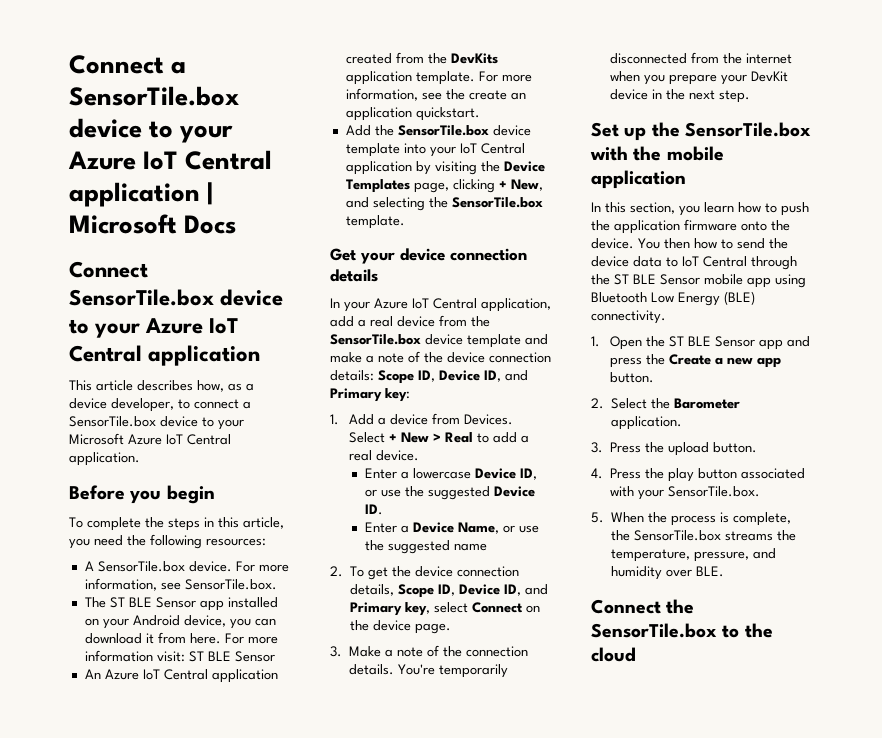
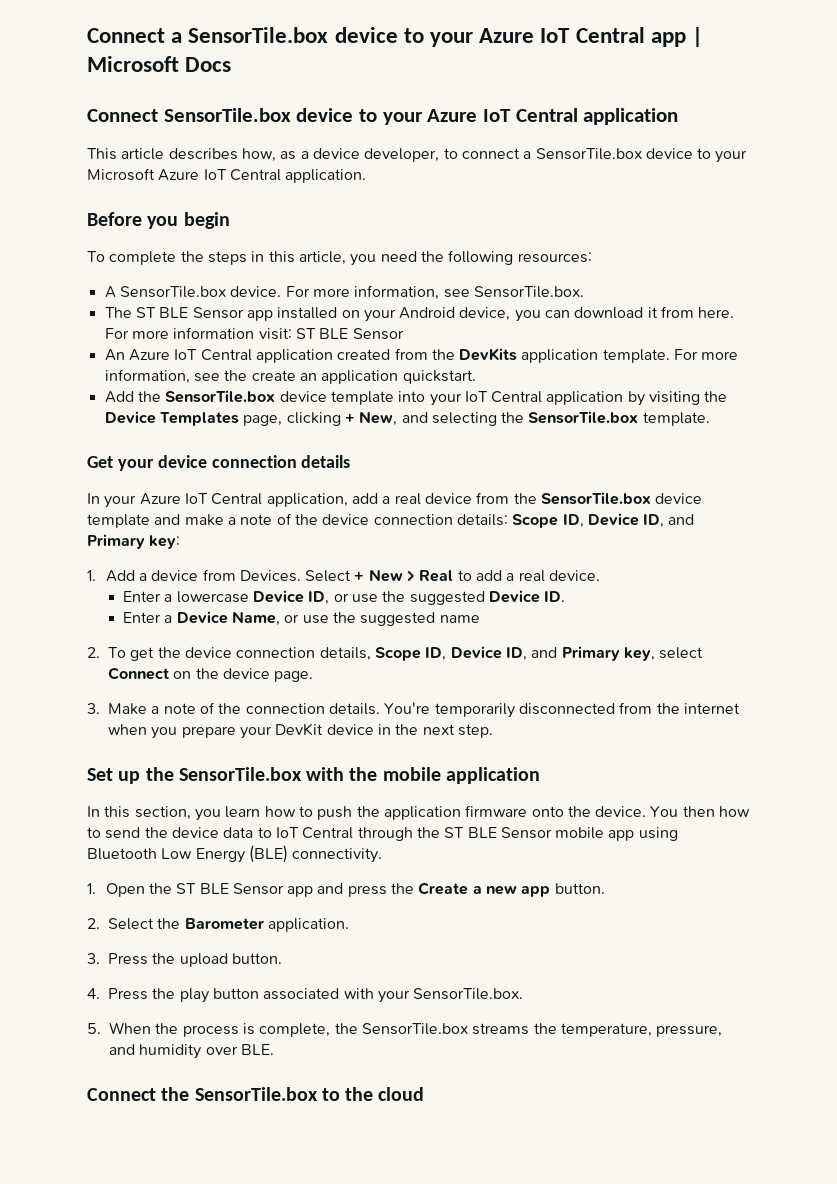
[69,182,200,207] application -> [650,32,686,47] app

